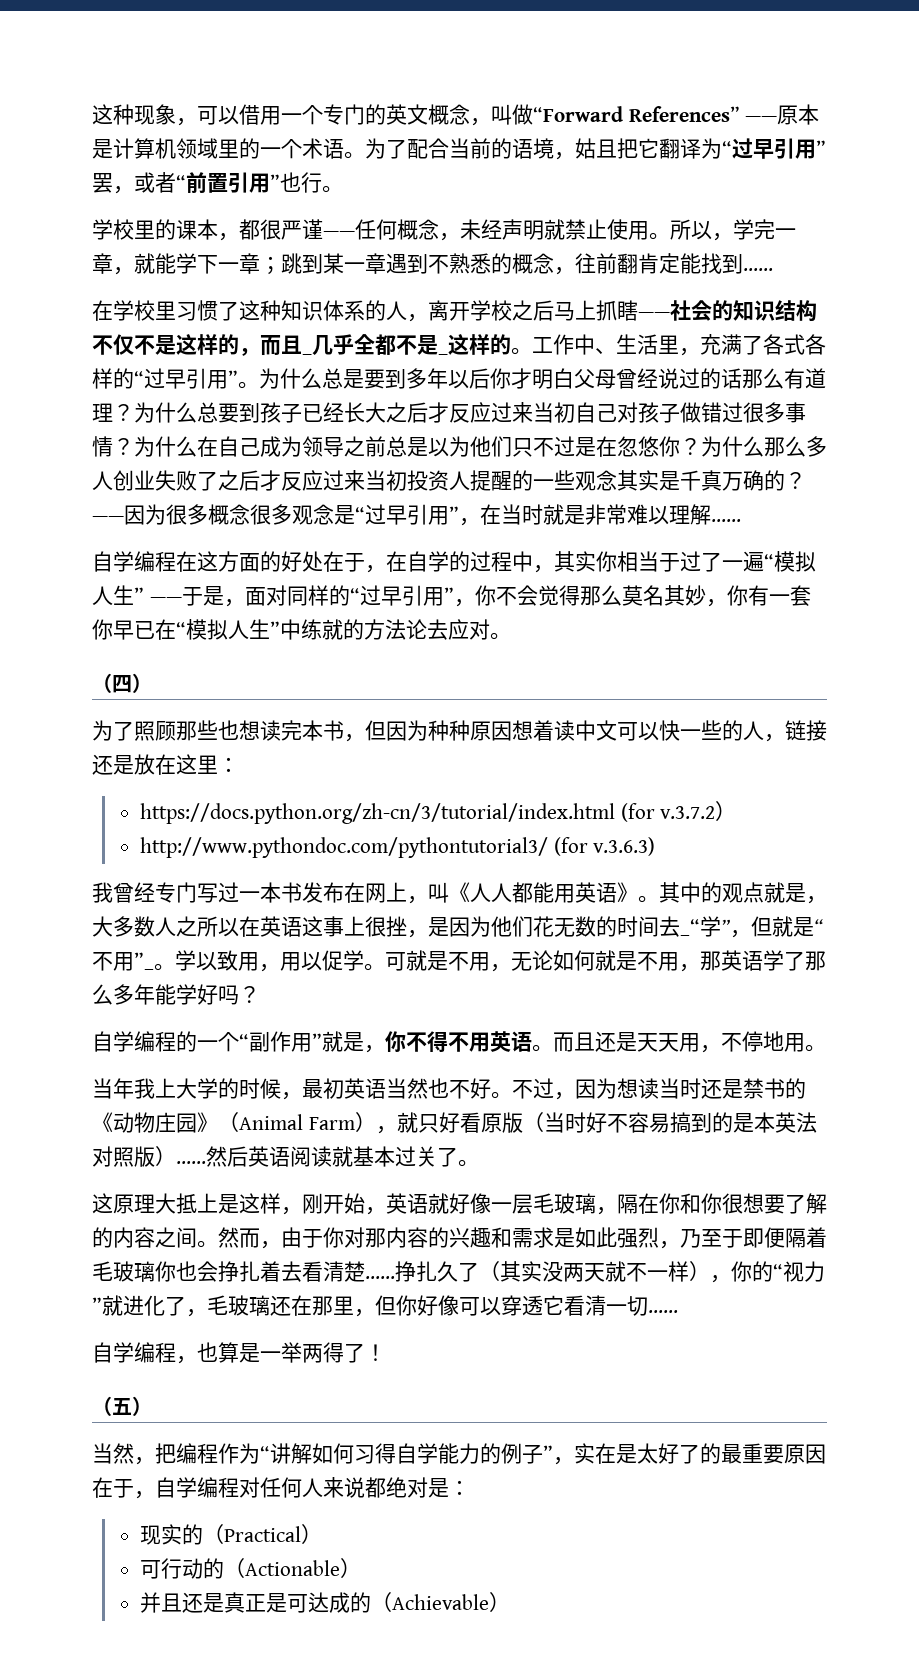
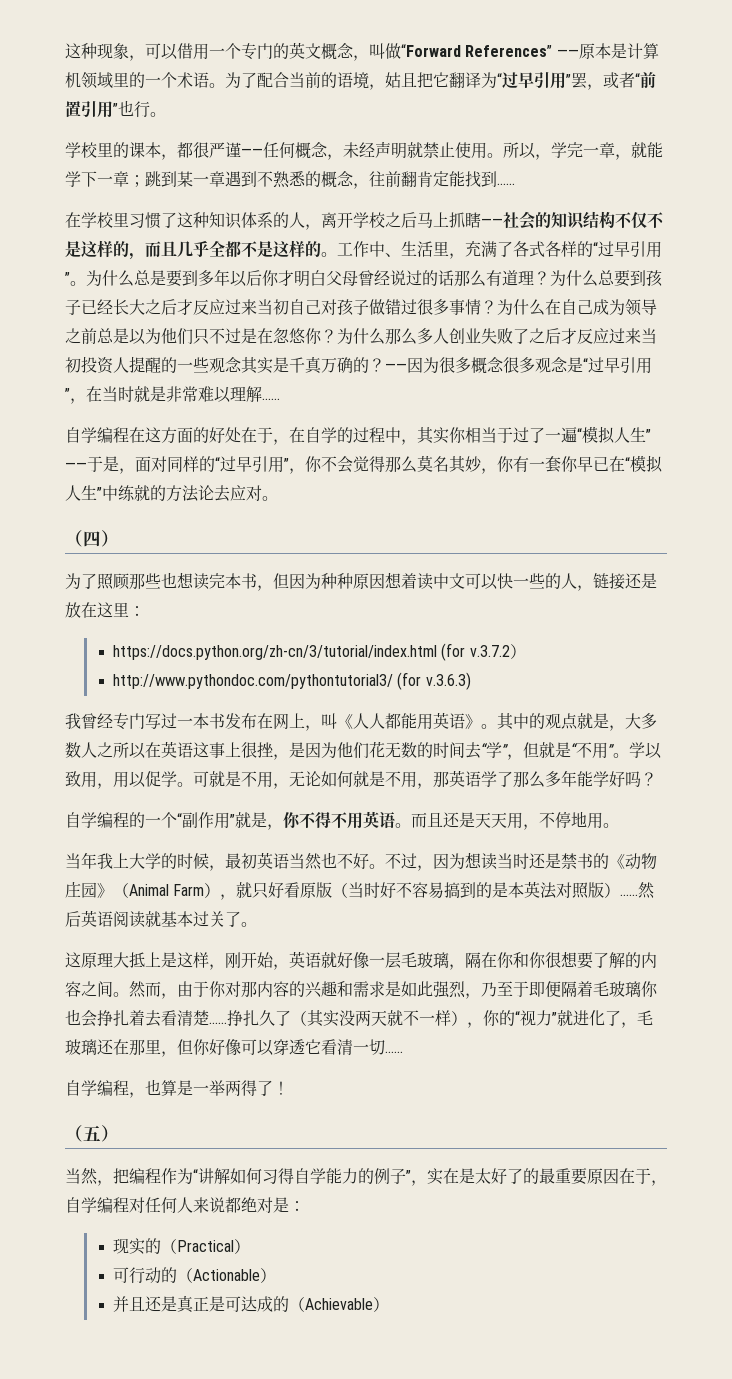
[302,352,312,355] _ -> (177, 248) none
[438,352,448,355] _ -> (273, 249) none
[680,919,700,936] _“ -> [481,743,488,756] “
[134,952,154,970] ”_ -> [608,744,614,756] ”

